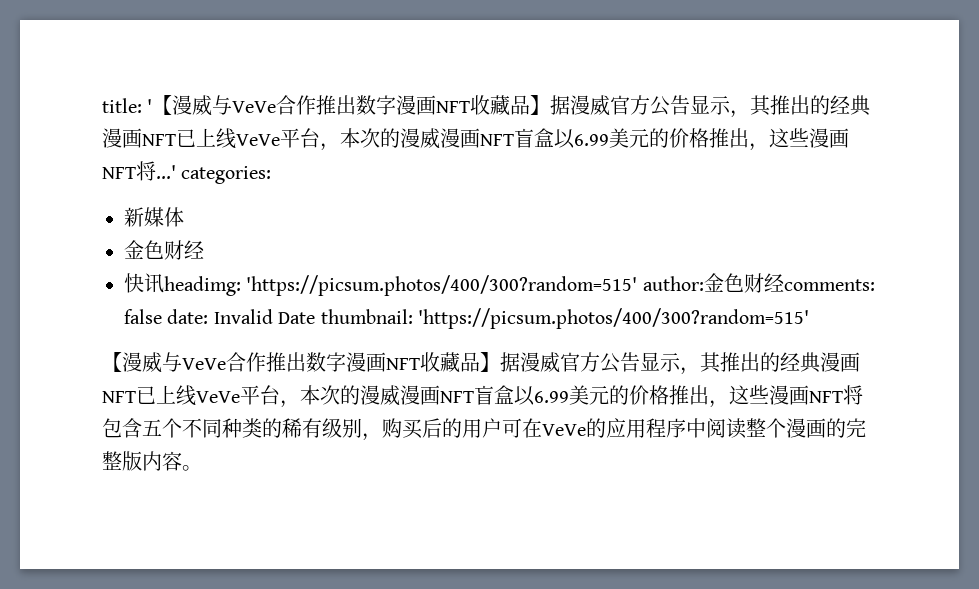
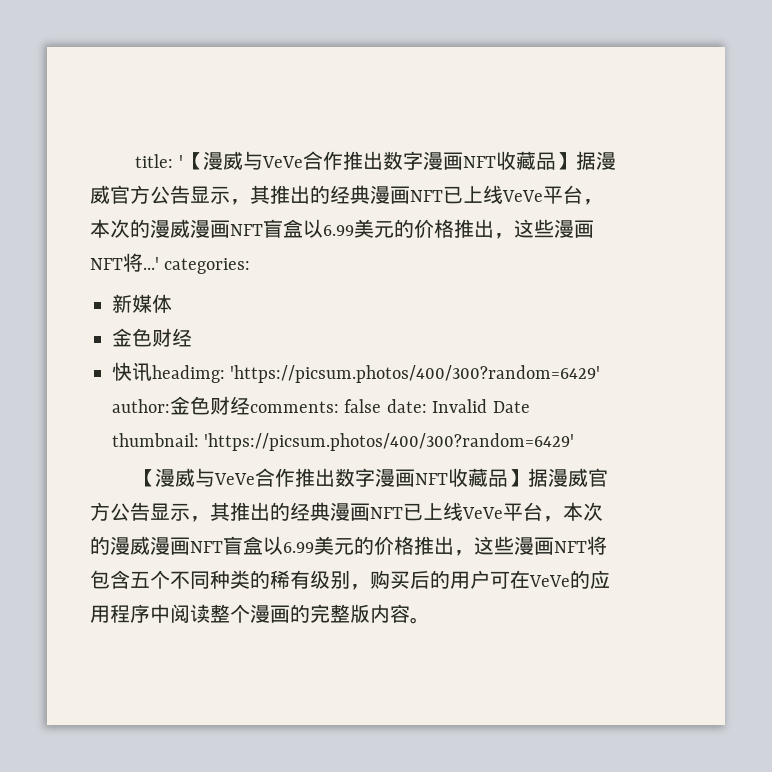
[246,275,638,296] 'https://picsum.photos/400/300?random=515' -> [230,365,601,383] 'https://picsum.photos/400/300?random=6429'
[418,308,809,329] 'https://picsum.photos/400/300?random=515' -> [204,433,575,451] 'https://picsum.photos/400/300?random=6429'

